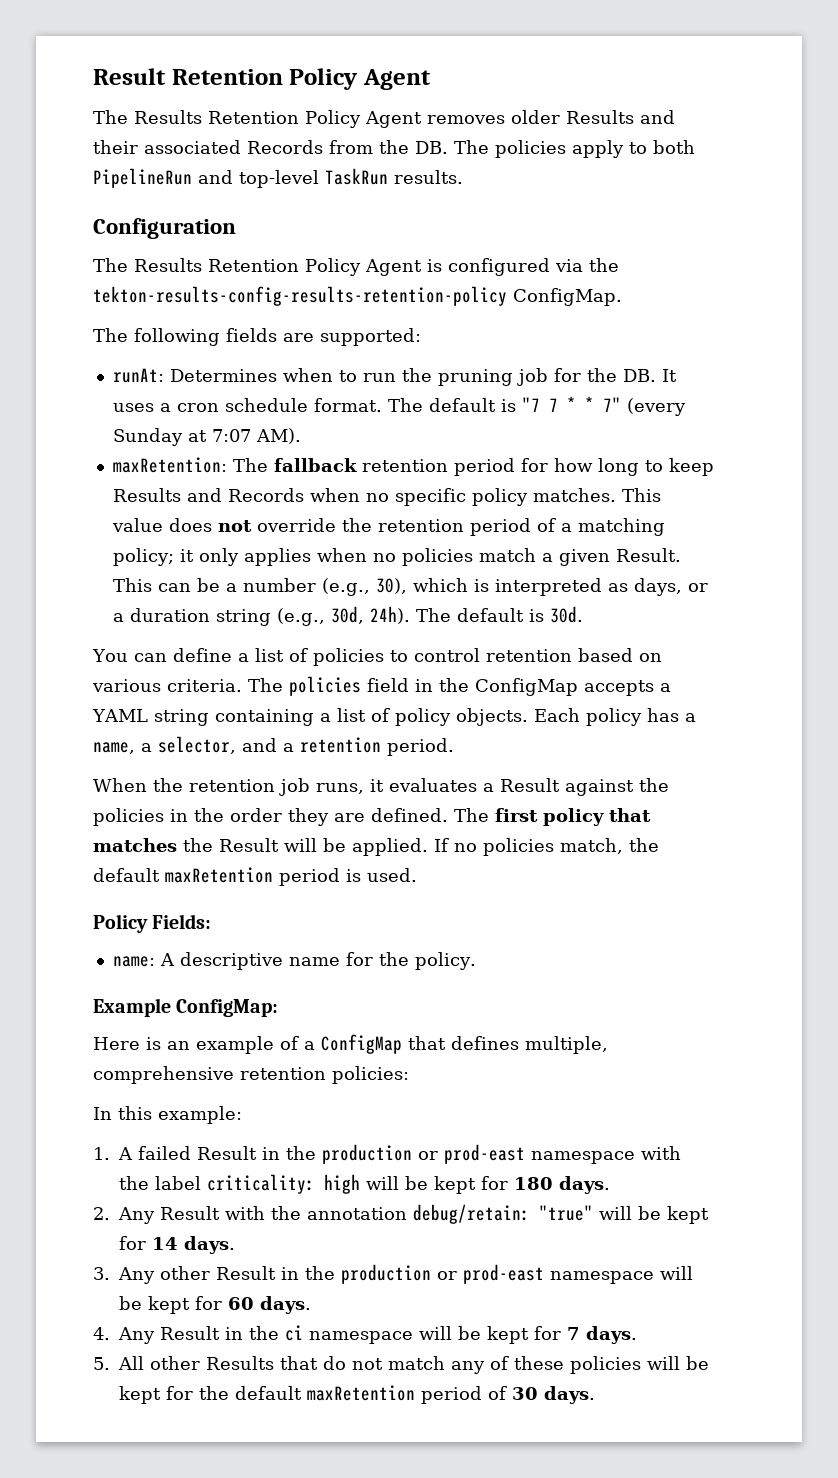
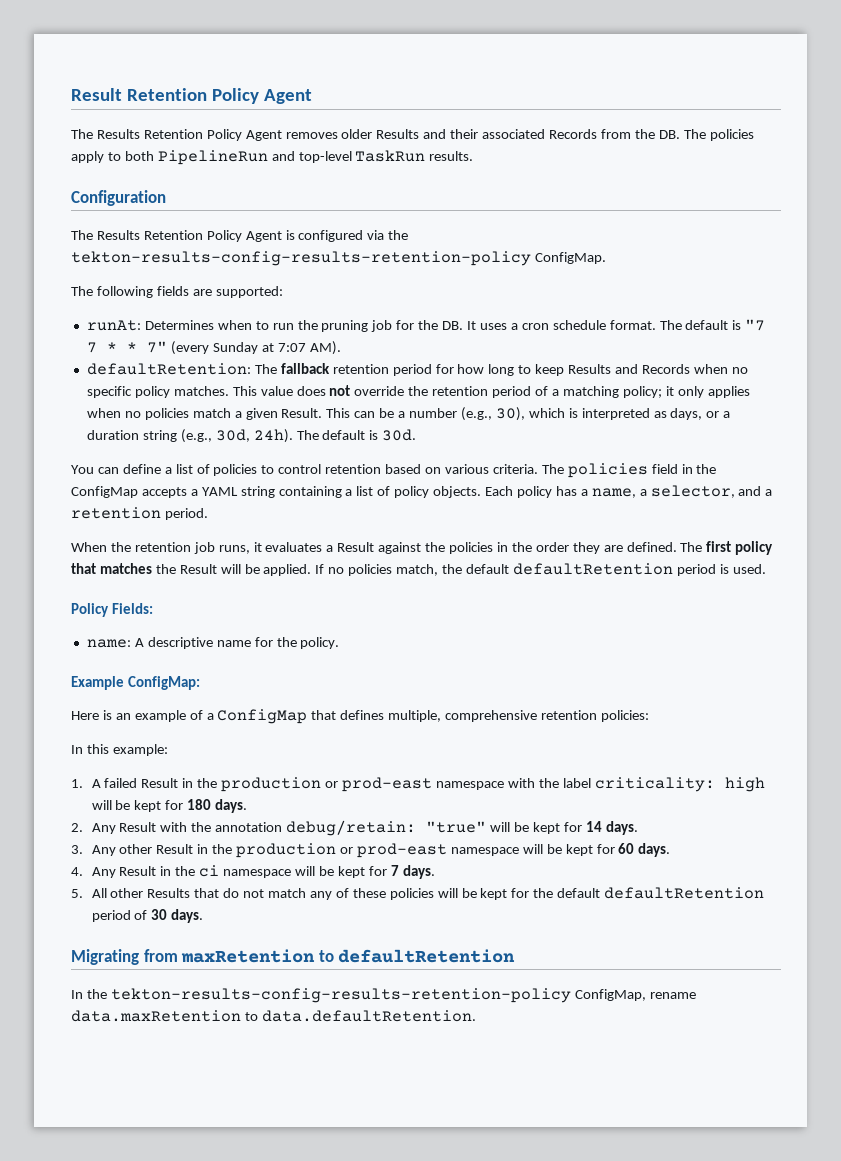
[112,457,227,473] maxRetention: -> [86,363,251,375] defaultRetention:
[165,867,273,883] maxRetention -> [512,563,673,575] defaultRetention
[307,1385,415,1401] maxRetention -> [604,887,765,899] defaultRetention
(595, 1395) none -> [71,949,516,965] [71,988,696,1003] [71,1010,476,1022] // Migrating from maxRetention to defaultRetention // In the tekton-results-config-results-retention-policy ConfigMap, rename data.maxRetention to data.defaultRetention.

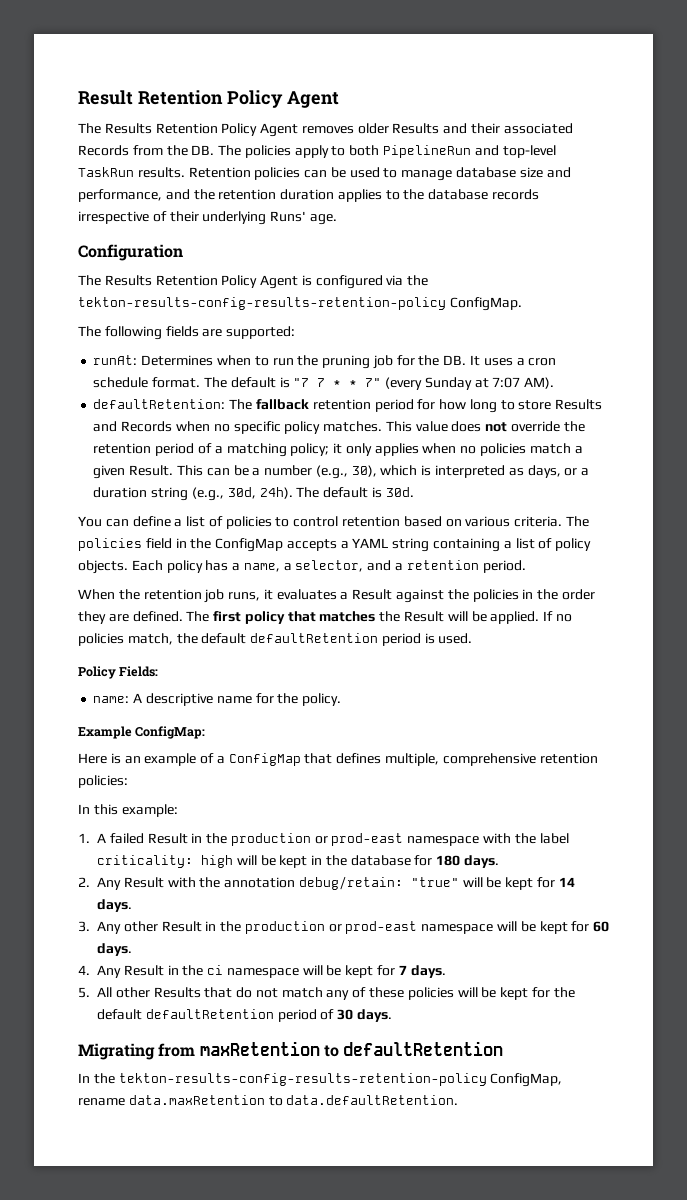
(474, 156) none -> [188,167,571,181] [78,189,540,202] [78,211,337,225] Retention policies can be used to manage database size and performance, and the retention duration applies to the database records irrespective of their underlying Runs' age.
[535,364,565,376] keep -> [518,400,552,410] store
(162, 806) none -> [311,855,411,866] in the database

